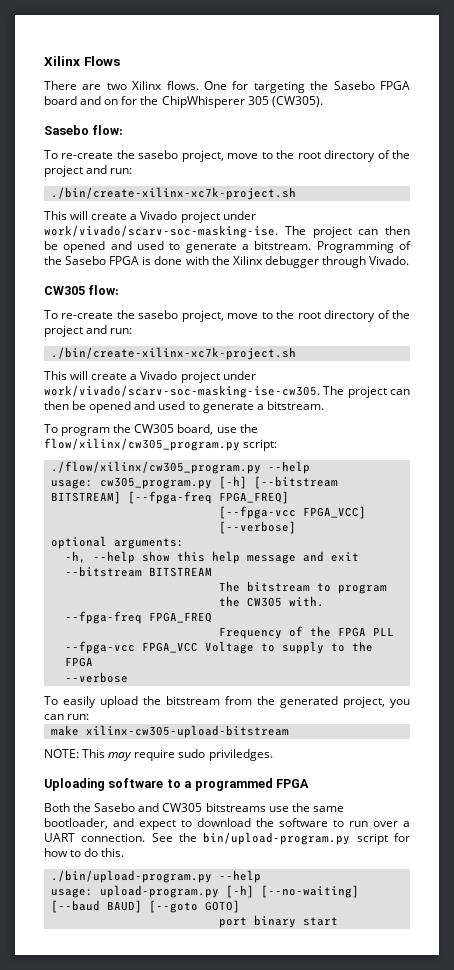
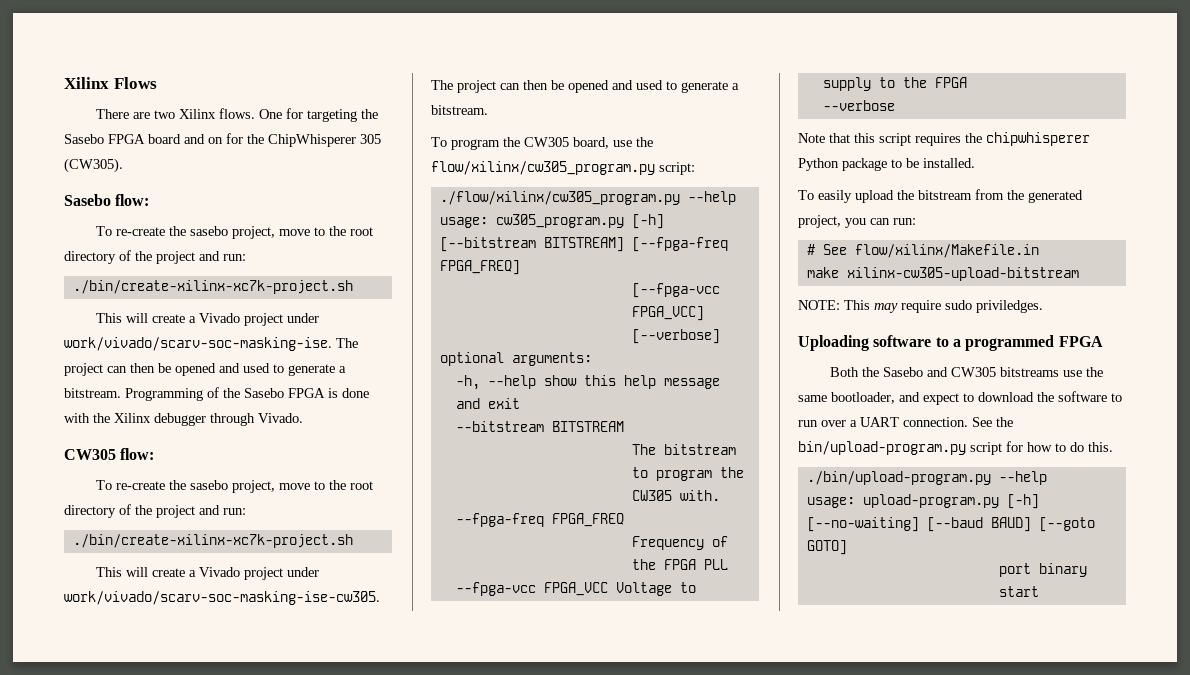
(128, 677) none -> [798,132,1090,146] [798,158,975,171] // Note that this script requires the chipwhisperer Python package to be installed.
(90, 717) none -> [806,244,1039,258] // # See flow/xilinx/Makefile.in

